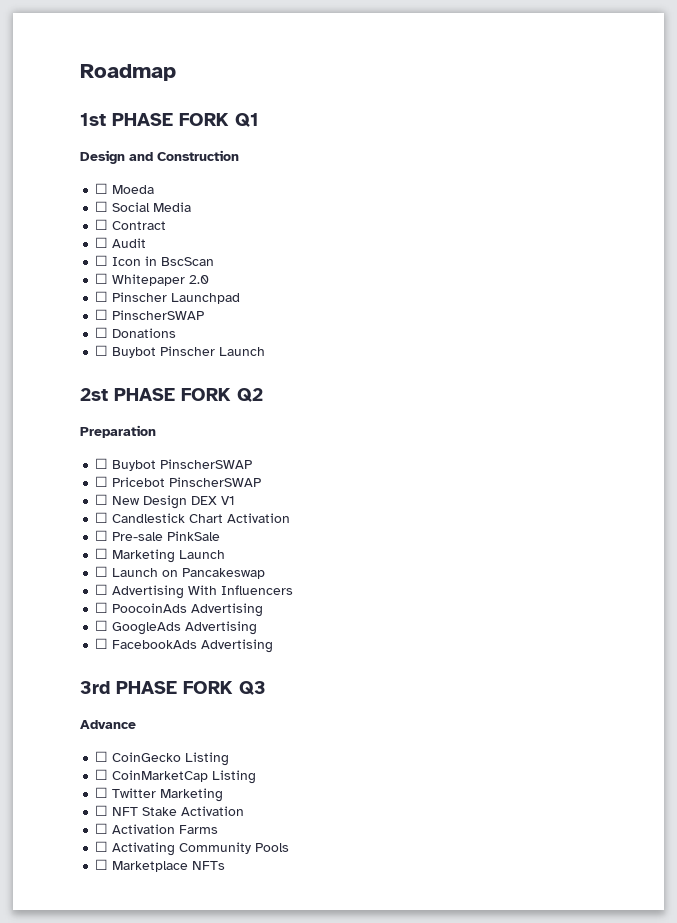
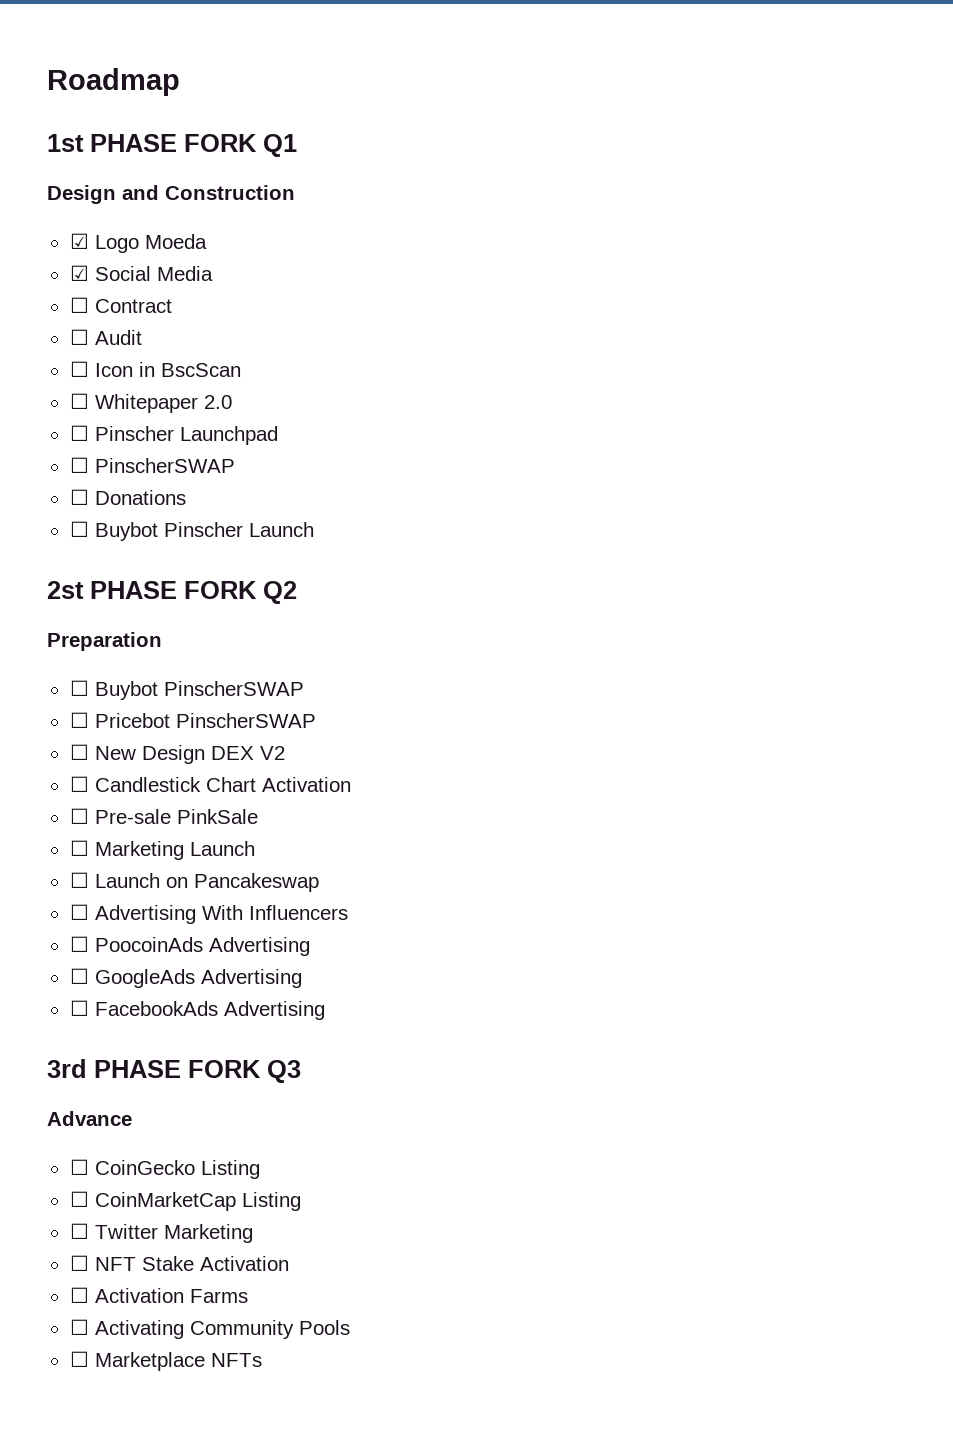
[95,183,109,194] ☐ -> [69,233,139,253] ☑ Logo
[95,201,109,212] ☐ -> [69,265,89,281] ☑
[221,496,236,505] V1 -> [259,746,285,760] V2

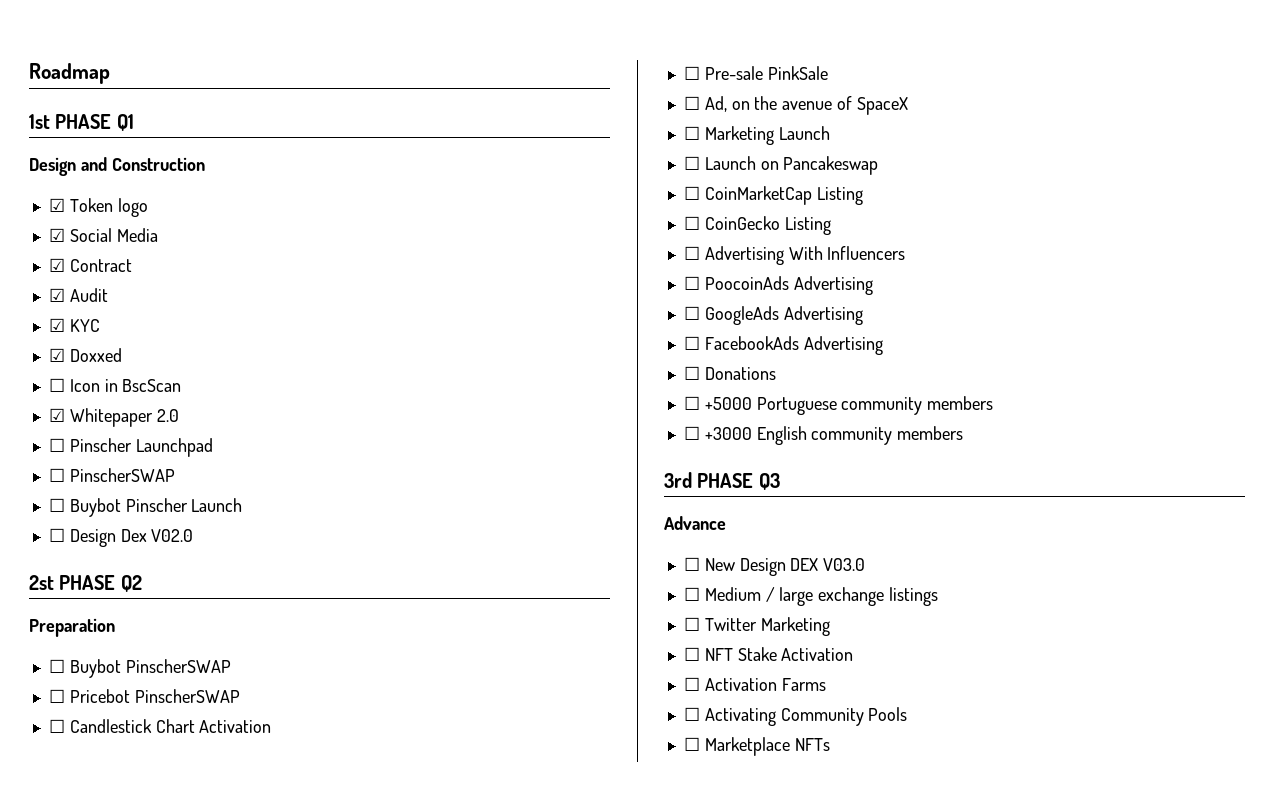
[184,134,257,152] FORK -> (112, 121) none
[94,234,207,253] Logo Moeda -> [69,198,148,217] Token logo
[69,297,89,313] ☐ -> [48,258,65,272] ☑
[69,329,89,345] ☐ -> [48,288,65,302] ☑
(142, 337) none -> [48,318,100,332] [48,348,122,362] // ☑ KYC // ☑ Doxxed
[69,393,89,409] ☐ -> [48,408,65,422] ☑
[69,489,186,505] // ☐ Donations -> (175, 475) none
(314, 529) none -> [48,528,194,547] // ☐ Design Dex V02.0
[184,581,257,599] FORK -> (116, 582) none
[69,744,285,764] // ☐ New Design DEX V2 -> (240, 696) none
(258, 816) none -> [683,96,908,115] // ☐ Ad, on the avenue of SpaceX
(319, 882) none -> [683,186,863,205] [683,216,831,235] // ☐ CoinMarketCap Listing // ☐ CoinGecko Listing
(325, 1010) none -> [683,366,776,380] [683,396,994,415] [683,426,964,445] // ☐ Donations // ☐ +5000 Portuguese community members // ☐ +3000 English community members
[188,1060,261,1078] FORK -> (754, 480) none
[94,1160,260,1179] [69,1191,301,1211] CoinGecko Listing // ☐ CoinMarketCap Listing -> [704,558,866,576] [683,587,939,606] New Design DEX V03.0 // ☐ Medium / large exchange listings

